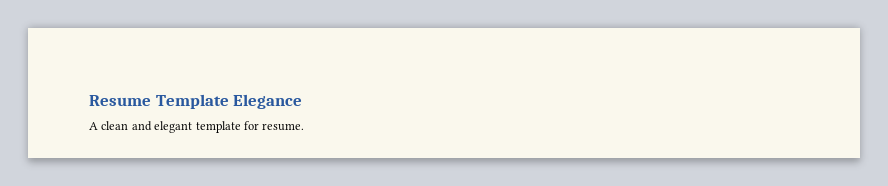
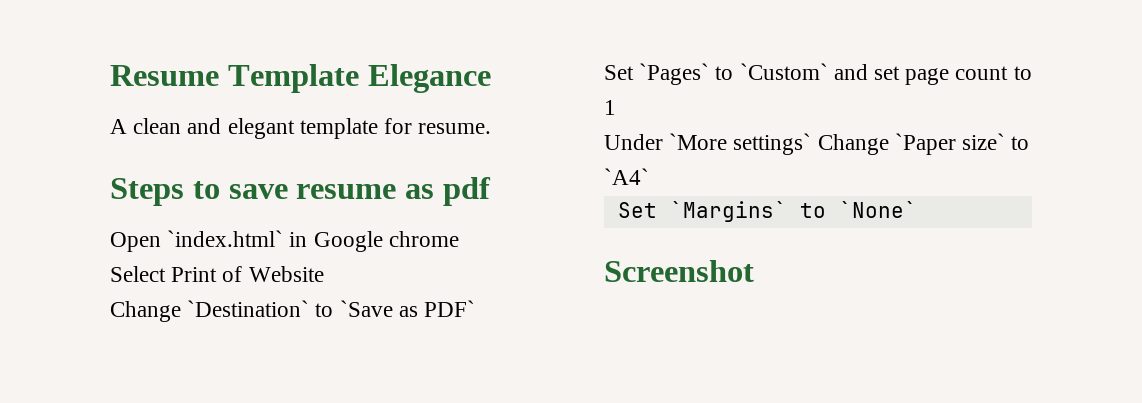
(305, 127) none -> [110,177,491,206] [110,230,459,252] [110,266,324,282] [110,300,476,322] [604,63,1032,85] [604,100,616,115] [604,133,1030,155] [604,168,649,185] [617,201,917,222] [604,260,754,282] // Steps to save resume as pdf // Open `index.html` in Google chrome // Select Print of Website // Change `Destination` to `Save as PDF` // Set `Pages` to `Custom` and set page count to 1 // Under `More settings` Change `Paper size` to `A4` // Set `Margins` to `None` // Screenshot

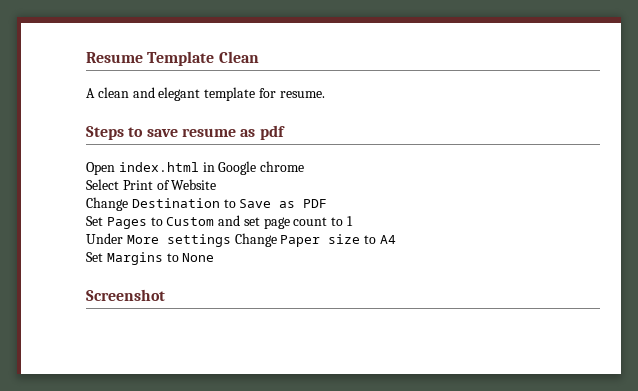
[367,64,491,93] Elegance -> [218,51,259,63] Clean
[167,230,284,247] `index.html` -> [118,162,199,172] index.html
[187,300,476,317] [604,63,828,85] `Destination` to `Save as PDF` // Set `Pages` to `Custom` -> [131,198,328,208] [86,216,215,229] Destination to Save as PDF // Set Pages to Custom
[669,133,1030,155] [604,168,649,185] [617,201,917,222] `More settings` Change `Paper size` to `A4` // Set `Margins` to `None` -> [126,233,396,247] [86,252,215,265] More settings Change Paper size to A4 // Set Margins to None

